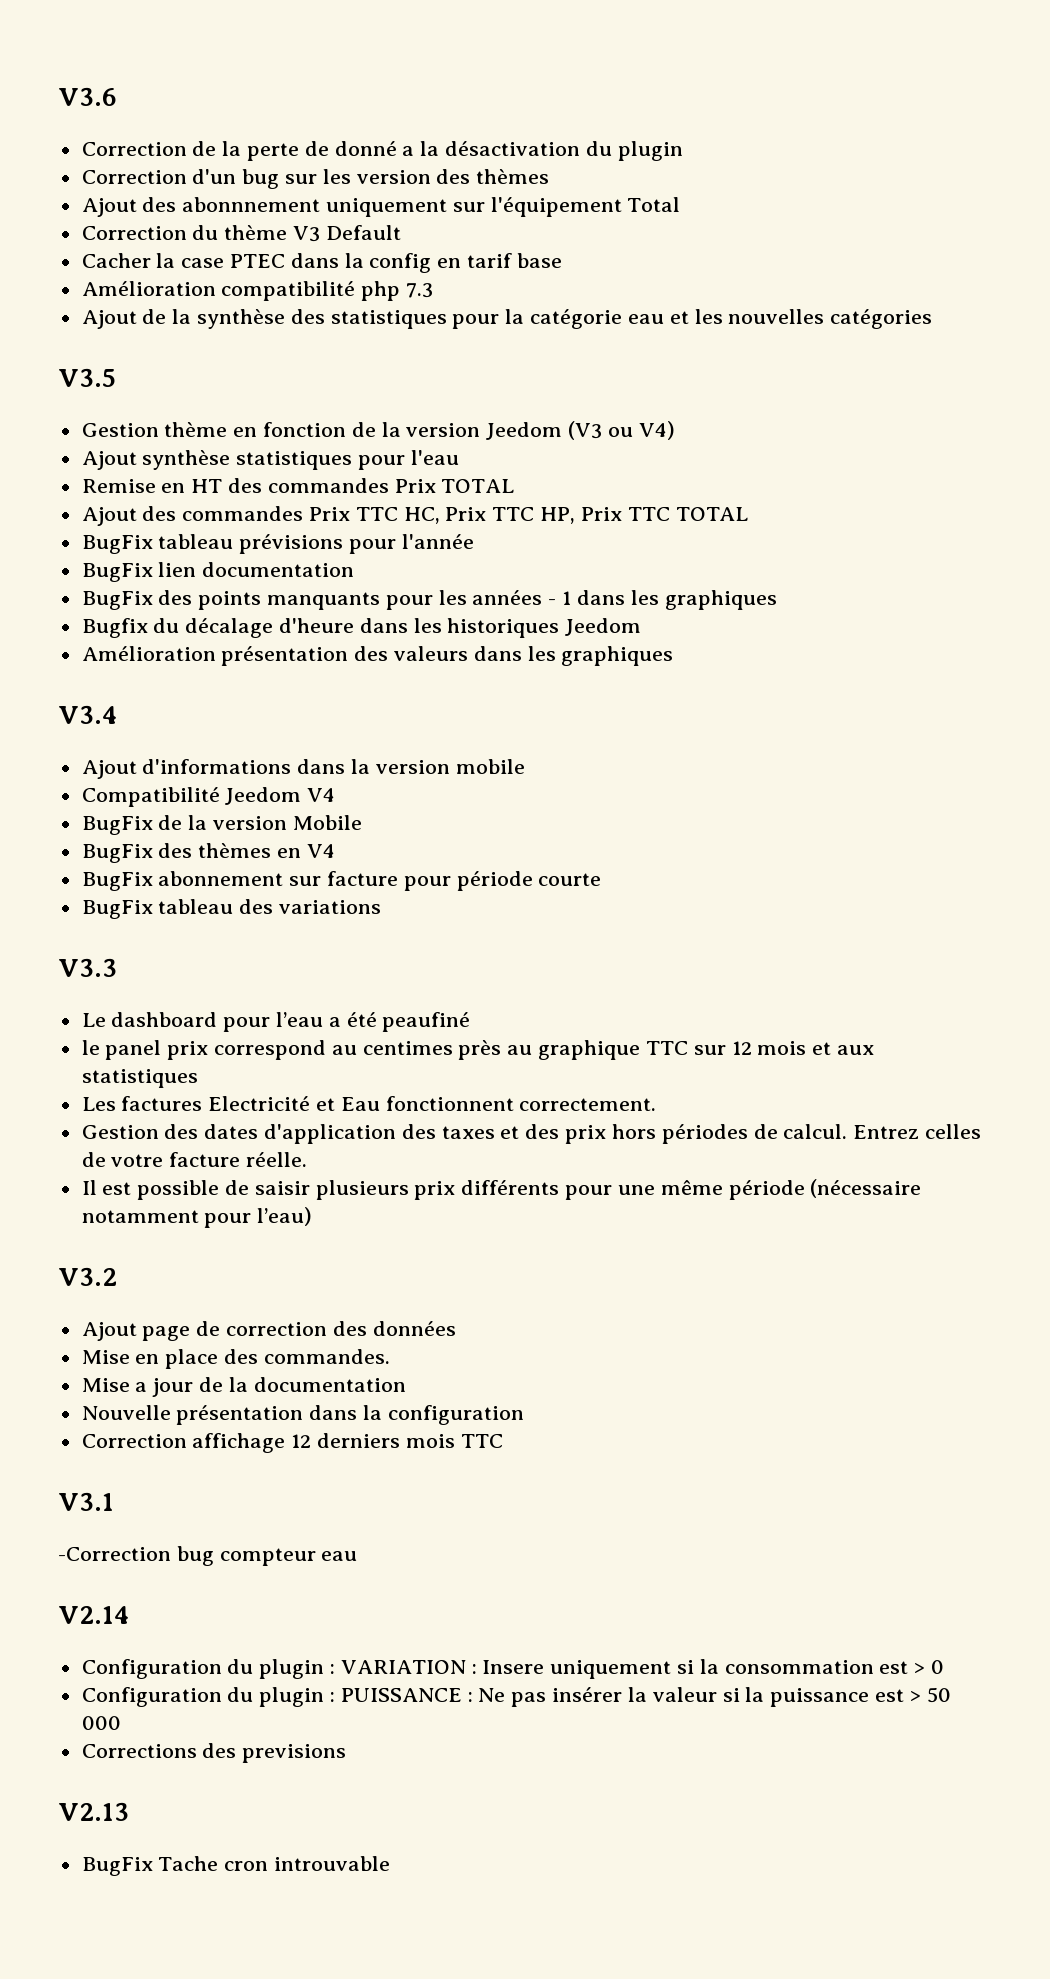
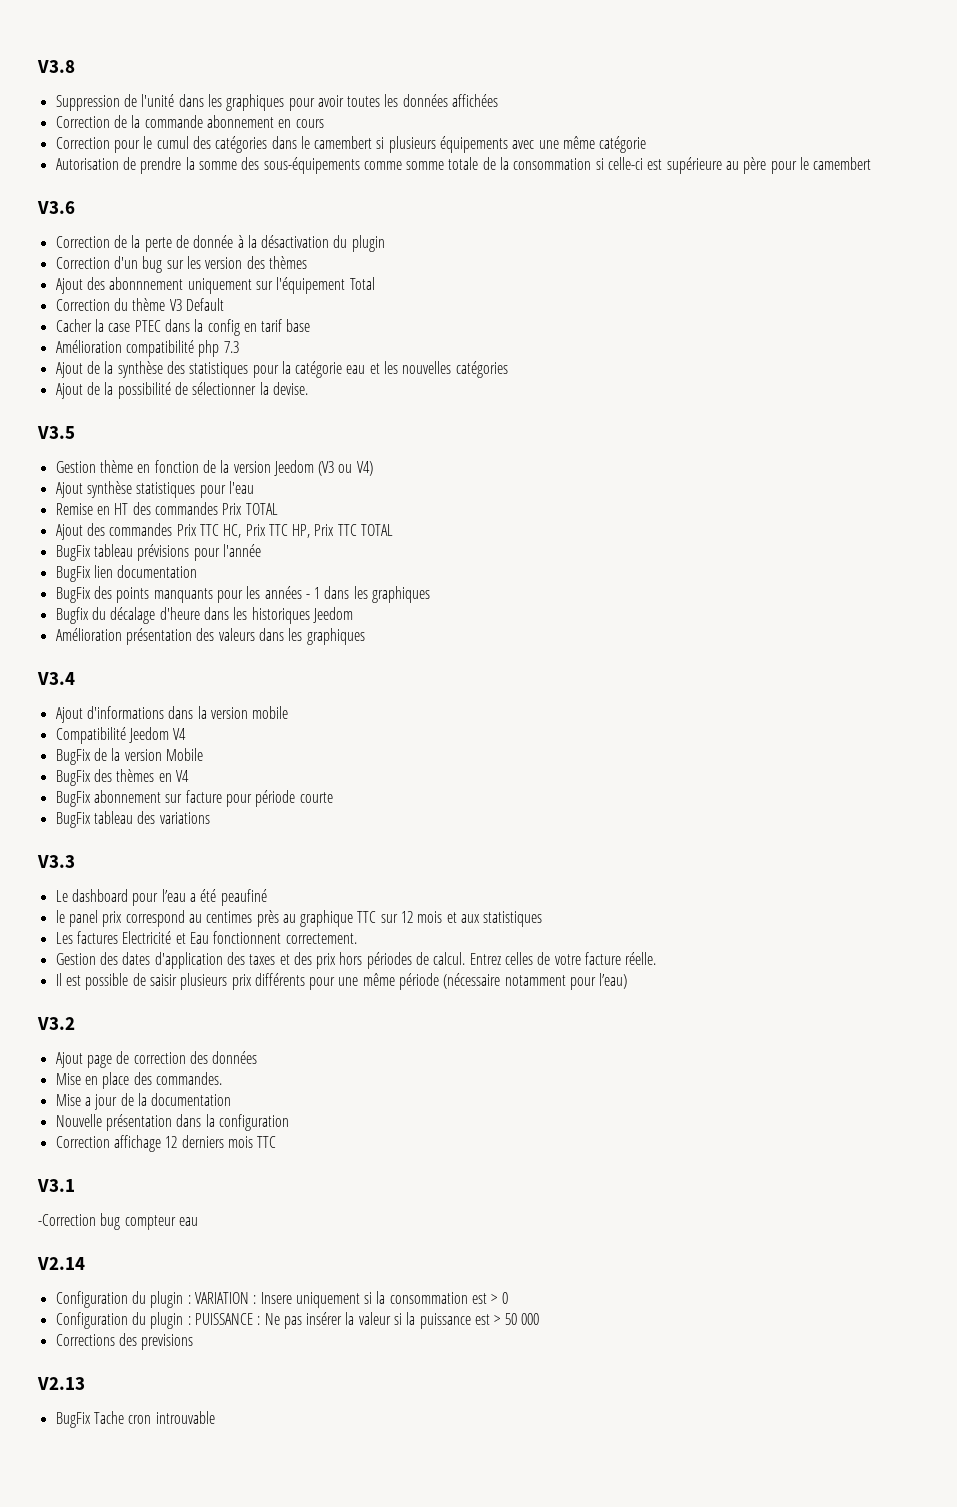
(58, 96) none -> [37,60,75,73] [55,94,499,111] [55,115,324,128] [55,136,647,153] [55,157,872,174] V3.8 // Suppression de l'unité dans les graphiques pour avoir toutes les données affichées // Correction de la commande abonnement en cours // Correction pour le cumul des catégories dans le camembert si plusieurs équipements avec une même catégorie // Autorisation de prendre la somme des sous-équipements comme somme totale de la consommation si celle-ci est supérieure au père pour le camembert //
[334,141,415,156] donné a -> [193,235,244,248] donnée à
(933, 319) none -> [55,382,308,399] // Ajout de la possibilité de sélectionner la devise.

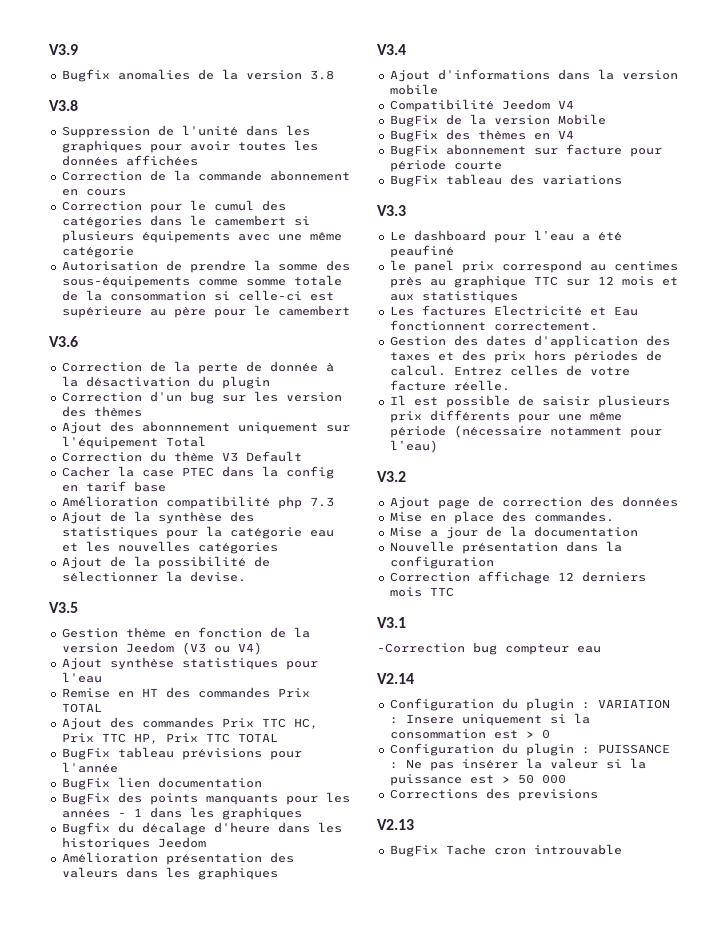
(37, 66) none -> [49,44,78,55] [61,69,334,82] V3.9 // Bugfix anomalies de la version 3.8 //

